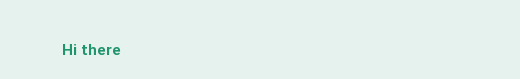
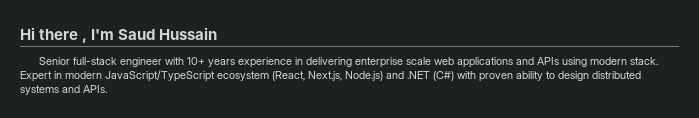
(122, 49) none -> [82,27,218,43] [38,57,658,68] [20,70,641,82] [20,85,107,95] , I'm Saud Hussain // Senior full-stack engineer with 10+ years experience in delivering enterprise scale web applications and APIs using modern stack. Expert in modern JavaScript/TypeScript ecosystem (React, Next.js, Node.js) and .NET (C#) with proven ability to design distributed systems and APIs.

